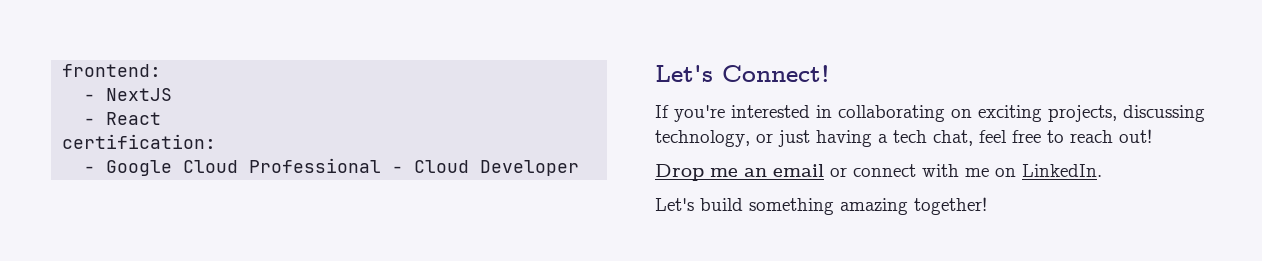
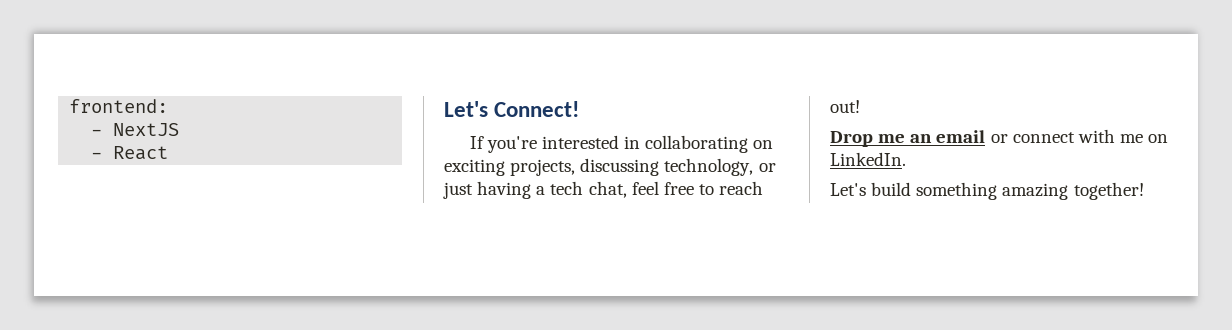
[62,134,217,149] [84,158,580,176] // certification: // - Google Cloud Professional - Cloud Developer -> (169, 153) none

